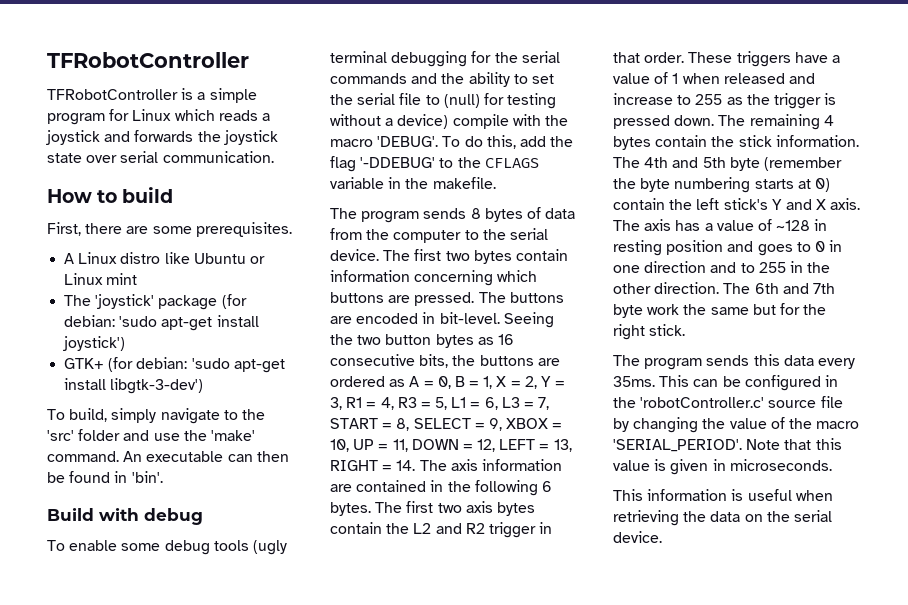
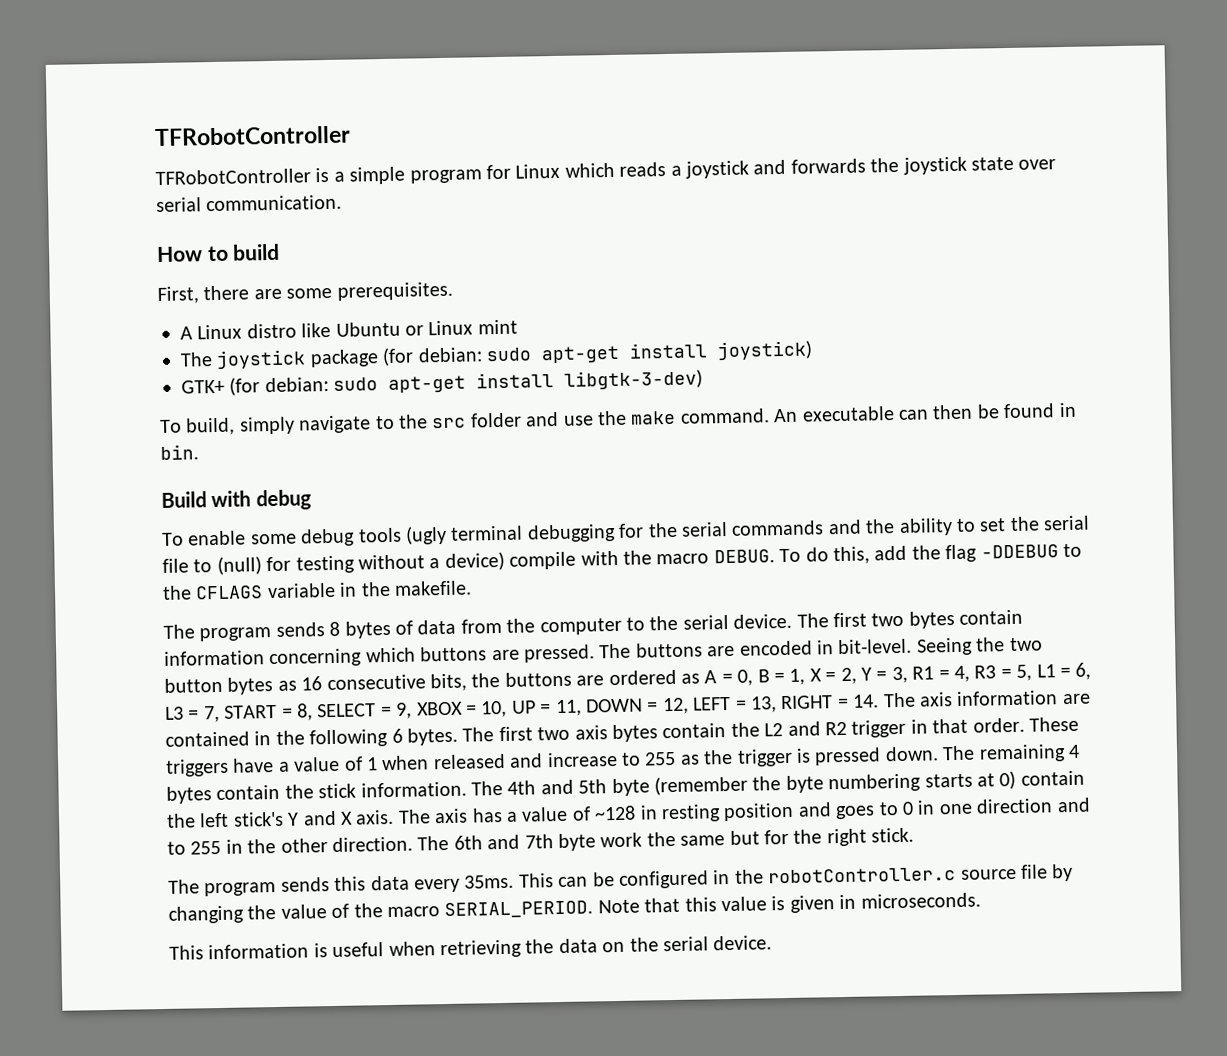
[95,294,155,309] 'joystick' -> [216,349,307,369] joystick
[119,315,259,331] [63,336,126,351] 'sudo apt-get install joystick') -> [486,340,813,364] sudo apt-get install joystick)
[191,358,285,373] [64,378,204,394] 'sudo apt-get install libgtk-3-dev') -> [333,369,704,393] sudo apt-get install libgtk-3-dev)
[47,430,74,441] 'src' -> [432,417,467,429] src
[210,430,255,441] 'make' -> [630,410,677,425] make
[131,471,163,483] 'bin'. -> [160,444,199,460] bin.
[377,136,439,147] 'DEBUG'. -> [713,549,775,564] DEBUG.
[360,157,436,168] '-DDEBUG' -> [980,544,1059,559] -DDEBUG
[640,397,765,408] 'robotController.c' -> [768,867,957,884] robotController.c
[613,439,742,452] 'SERIAL_PERIOD'. -> [444,900,594,920] SERIAL_PERIOD.

